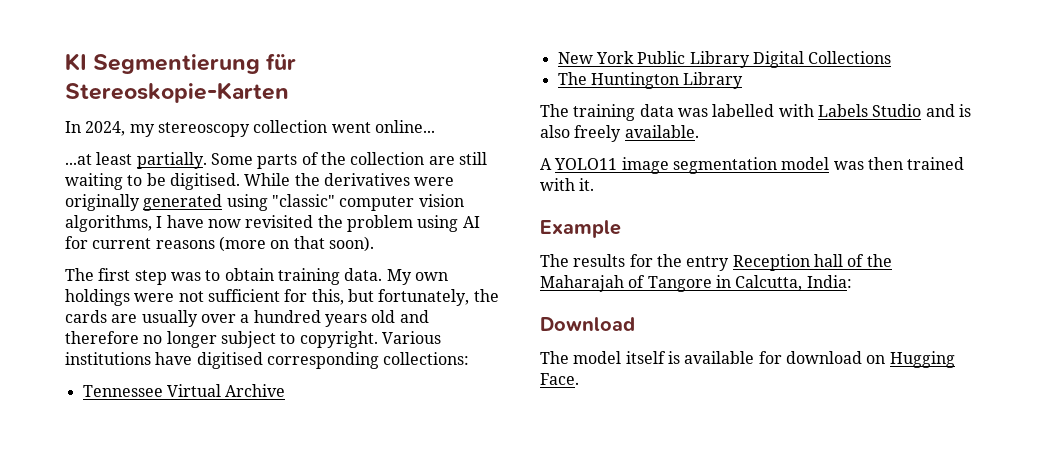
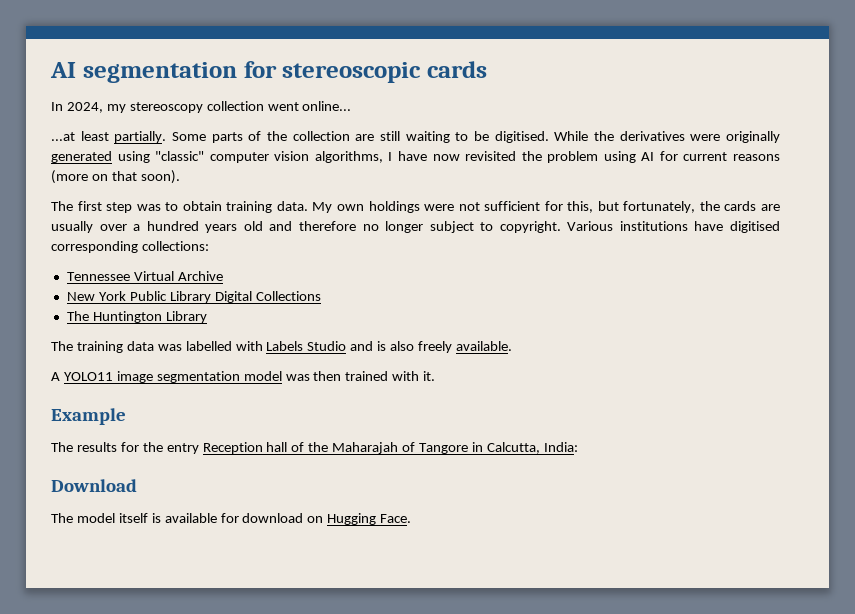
[65,53,297,74] [65,82,289,103] KI Segmentierung für Stereoskopie-Karten -> [50,61,487,83] AI segmentation for stereoscopic cards

